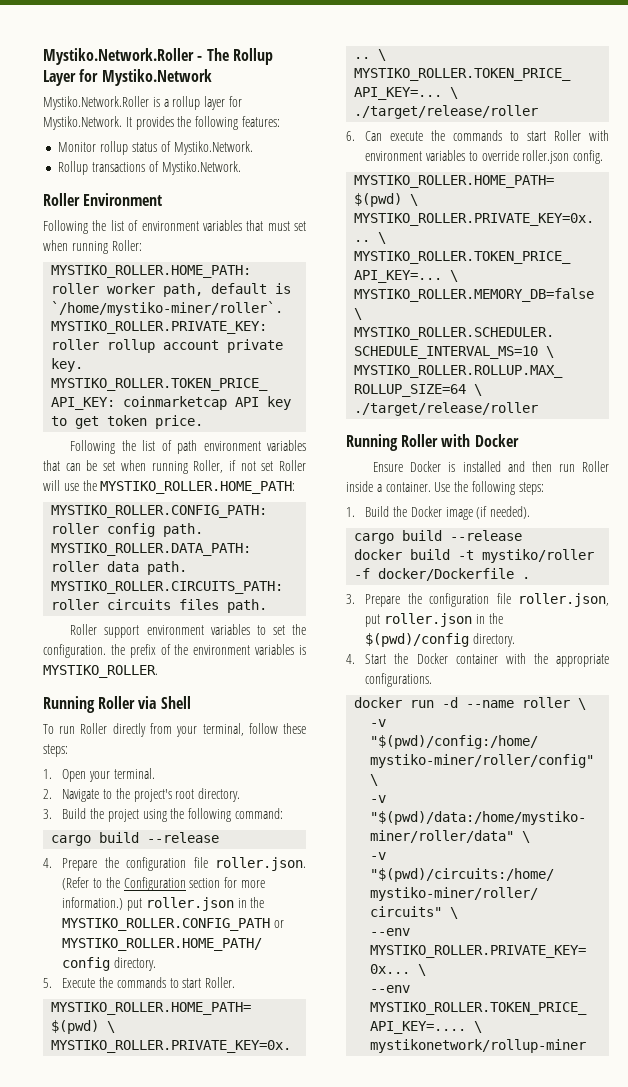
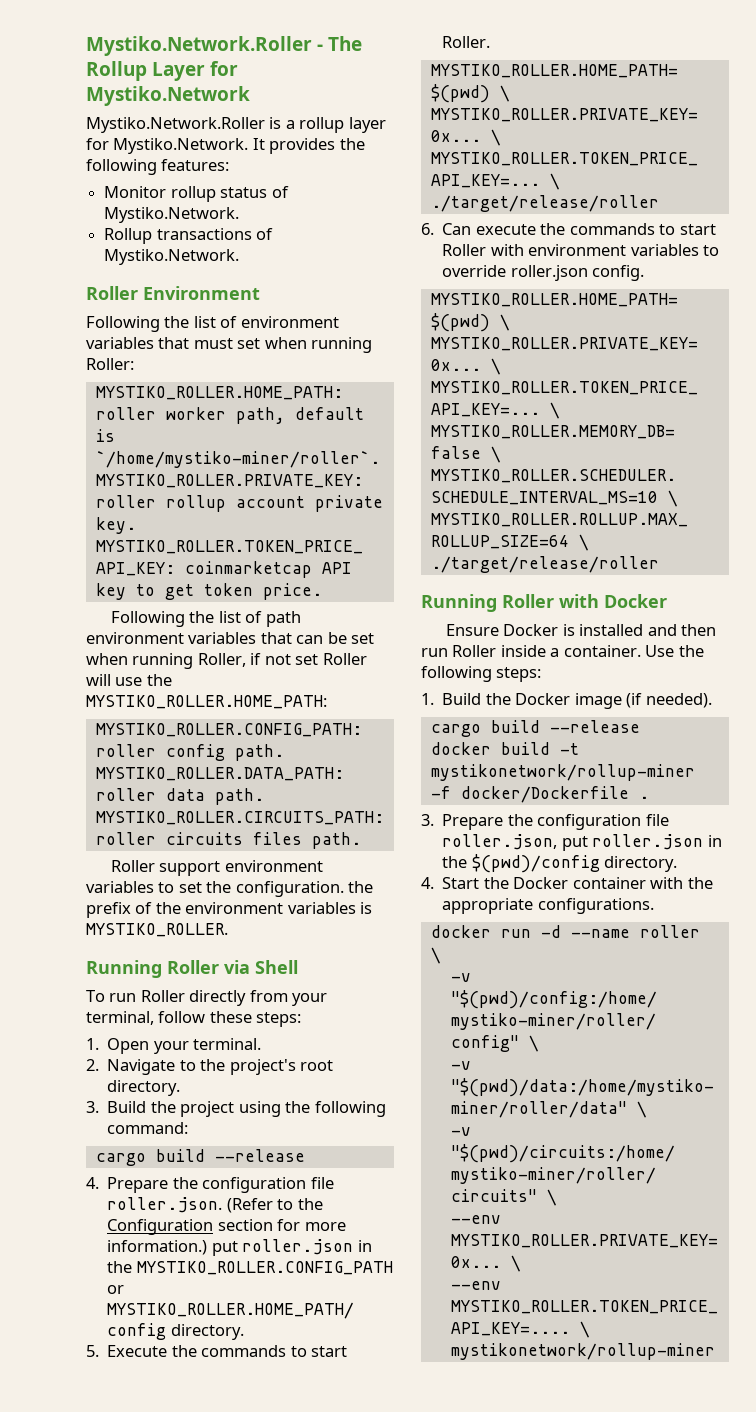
[482,549,595,563] mystiko/roller -> [430,764,695,781] mystikonetwork/rollup-miner

